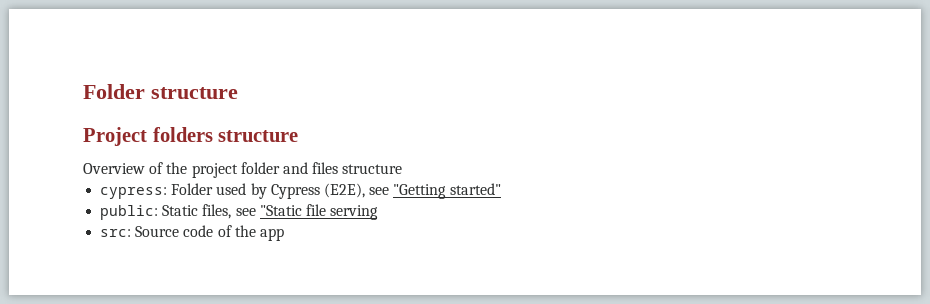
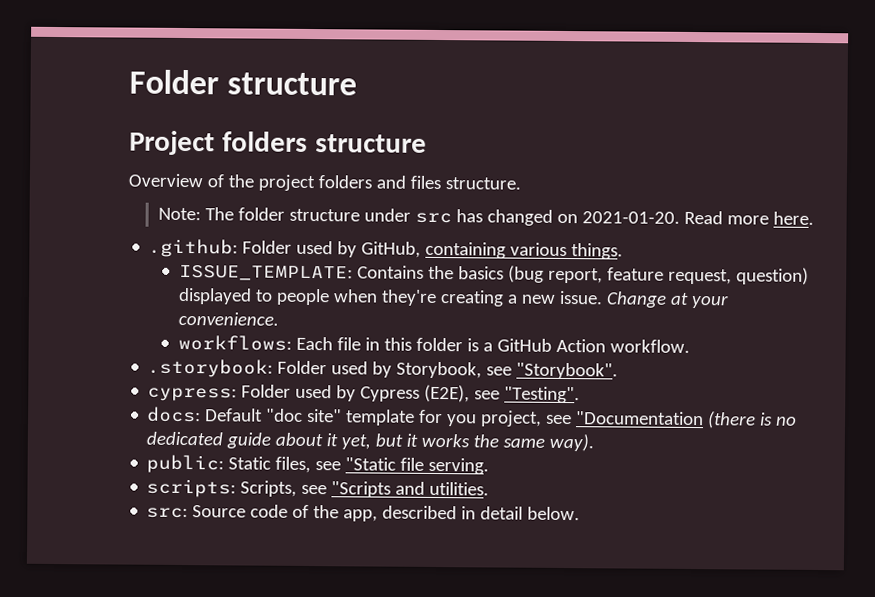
[240,162,280,174] folder -> [317,175,372,189] folders
[342,164,403,174] structure -> [444,177,521,190] [158,207,815,226] [148,238,624,260] [178,264,809,285] [177,287,729,309] [177,311,279,326] [177,334,690,353] [147,358,619,380] structure. // Note: The folder structure under src has changed on 2021-01-20. Read more here. // .github: Folder used by GitHub, containing various things. // ISSUE_TEMPLATE: Contains the basics (bug report, feature request, question) displayed to people when they're creating a new issue. Change at your convenience. // workflows: Each file in this folder is a GitHub Action workflow. // .storybook: Folder used by Storybook, see "Storybook".
[393,183,501,199] "Getting started" -> [504,386,581,404] [147,406,798,429] [146,431,595,452] "Testing". // docs: Default "doc site" template for you project, see "Documentation (there is no dedicated guide about it yet, but it works the same way).
[330,205,379,220] serving -> [428,457,490,475] [146,478,490,498] serving. // scripts: Scripts, see "Scripts and utilities.
[259,228,284,241] app -> [343,505,581,522] app, described in detail below.

